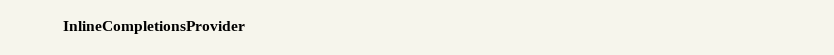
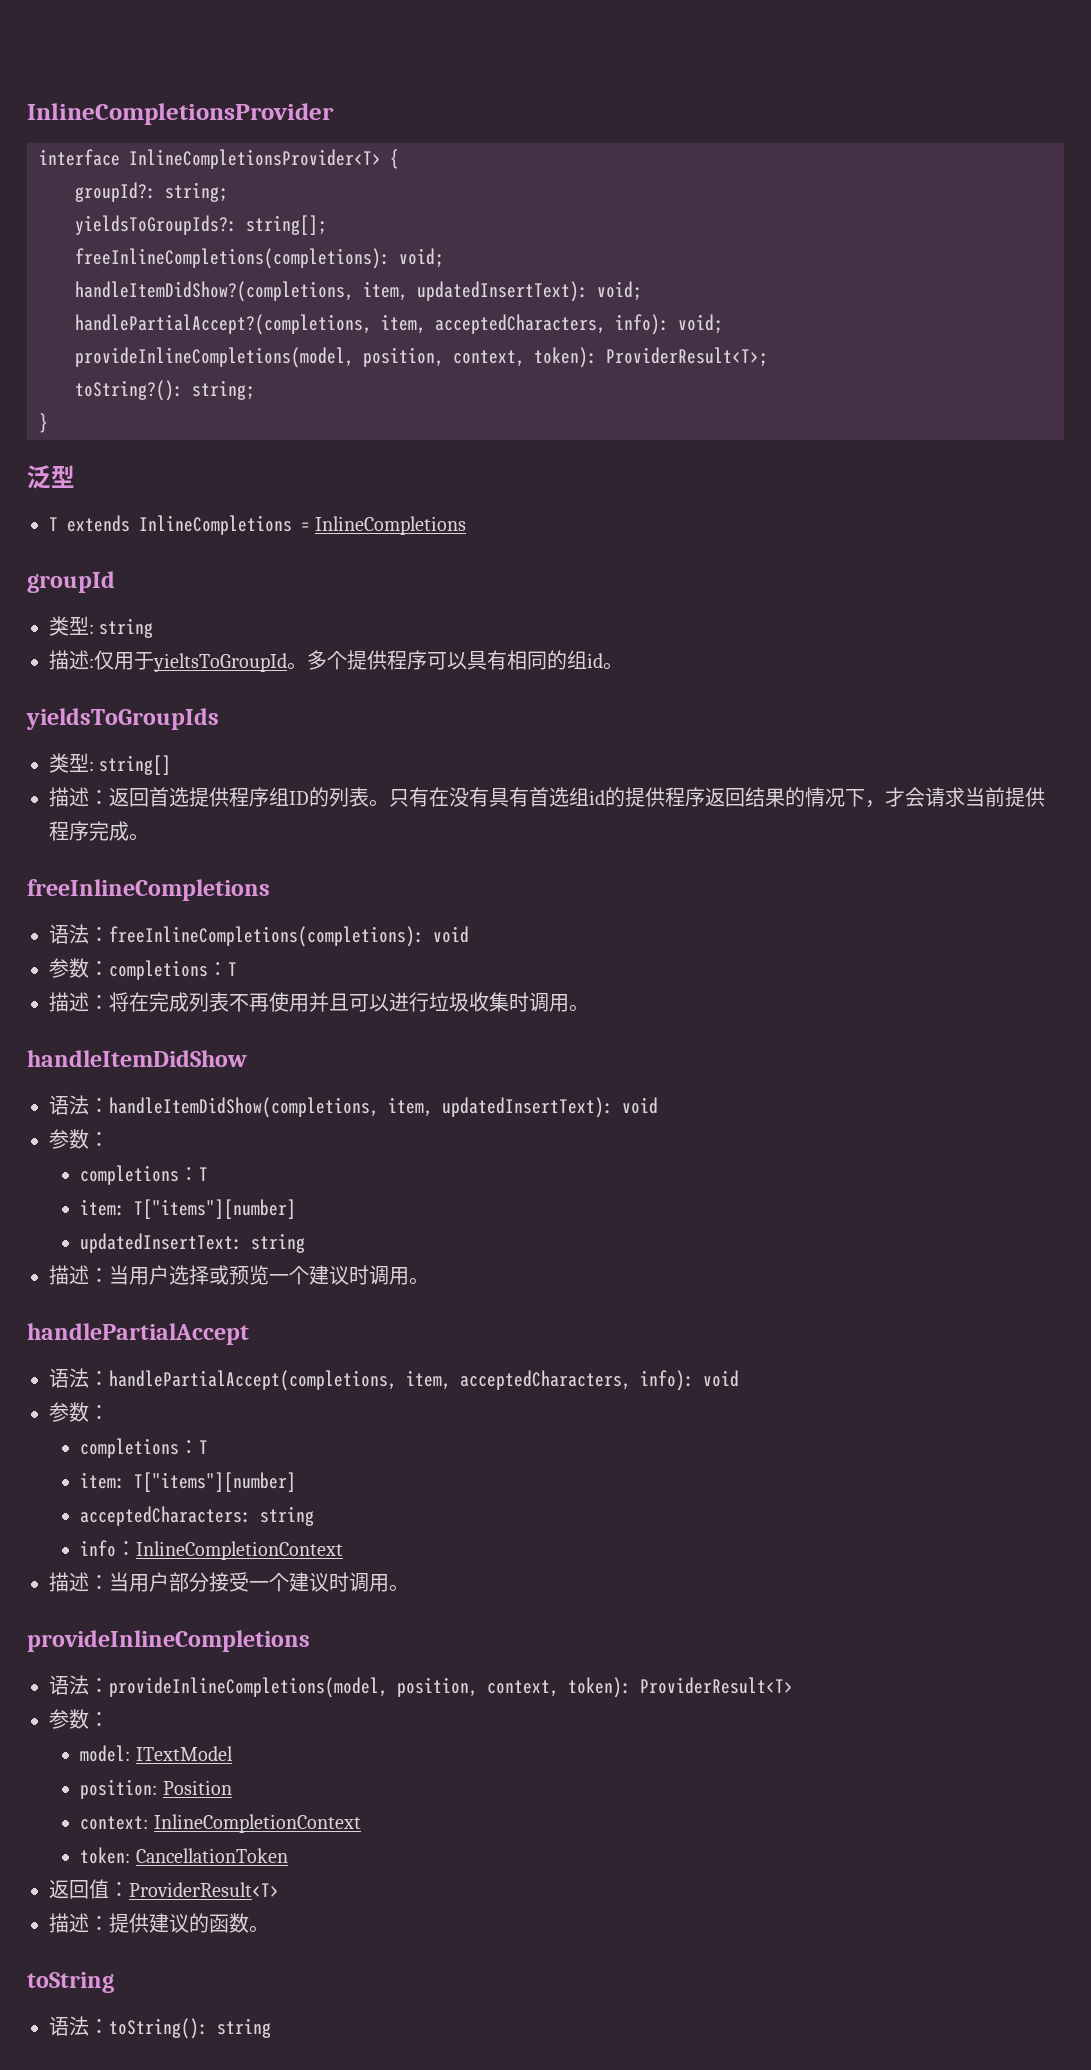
(245, 27) none -> [39,149,399,169] [75,182,228,202] [75,215,327,235] [75,248,444,269] [75,281,642,302] [75,314,723,335] [75,347,768,368] [75,380,255,401] [39,413,48,433] [27,465,75,489] [49,515,467,535] [27,571,115,593] [49,616,154,638] [49,650,623,672] [26,708,219,730] [49,753,172,775] [49,787,1045,808] [49,821,149,841] [27,879,270,901] [49,924,469,947] [49,958,237,980] [49,992,589,1012] [27,1050,247,1067] [49,1095,658,1118] [49,1129,109,1149] [80,1165,209,1185] [80,1199,297,1219] [80,1233,306,1253] [49,1265,429,1285] [27,1323,249,1345] [49,1368,739,1391] [49,1402,109,1422] [80,1438,209,1458] [80,1472,297,1492] [80,1506,315,1526] [80,1540,344,1560] [49,1572,409,1592] [27,1630,310,1652] [49,1675,793,1698] [49,1709,109,1729] [80,1745,233,1762] [80,1779,232,1799] [80,1814,361,1833] [80,1847,288,1864] [49,1879,279,1899] [49,1913,269,1933] [27,1972,114,1993] [49,2016,271,2039] // interface InlineCompletionsProvider<T> { // groupId?: string; // yieldsToGroupIds?: string[]; // freeInlineCompletions(completions): void; // handleItemDidShow?(completions, item, updatedInsertText): void; // handlePartialAccept?(completions, item, acceptedCharacters, info): void; // provideInlineCompletions(model, position, context, token): ProviderResult<T>; // toString?(): string; // } // 泛型 // T extends InlineCompletions = InlineCompletions // groupId // 类型: string // 描述:仅用于yieltsToGroupId。多个提供程序可以具有相同的组id。 // yieldsToGroupIds // 类型: string[] // 描述：返回首选提供程序组ID的列表。只有在没有具有首选组id的提供程序返回结果的情况下，才会请求当前提供程序完成。 // freeInlineCompletions // 语法：freeInlineCompletions(completions): void // 参数：completions：T // 描述：将在完成列表不再使用并且可以进行垃圾收集时调用。 // handleItemDidShow // 语法：handleItemDidShow(completions, item, updatedInsertText): void // 参数： // completions：T // item: T["items"][number] // updatedInsertText: string // 描述：当用户选择或预览一个建议时调用。 // handlePartialAccept // 语法：handlePartialAccept(completions, item, acceptedCharacters, info): void // 参数： // completions：T // item: T["items"][number] // acceptedCharacters: string // info：InlineCompletionContext // 描述：当用户部分接受一个建议时调用。 // provideInlineCompletions // 语法：provideInlineCompletions(model, position, context, token): ProviderResult<T> // 参数： // model: ITextModel // position: Position // context: InlineCompletionContext // token: CancellationToken // 返回值：ProviderResult<T> // 描述：提供建议的函数。 // toString // 语法：toString(): string

